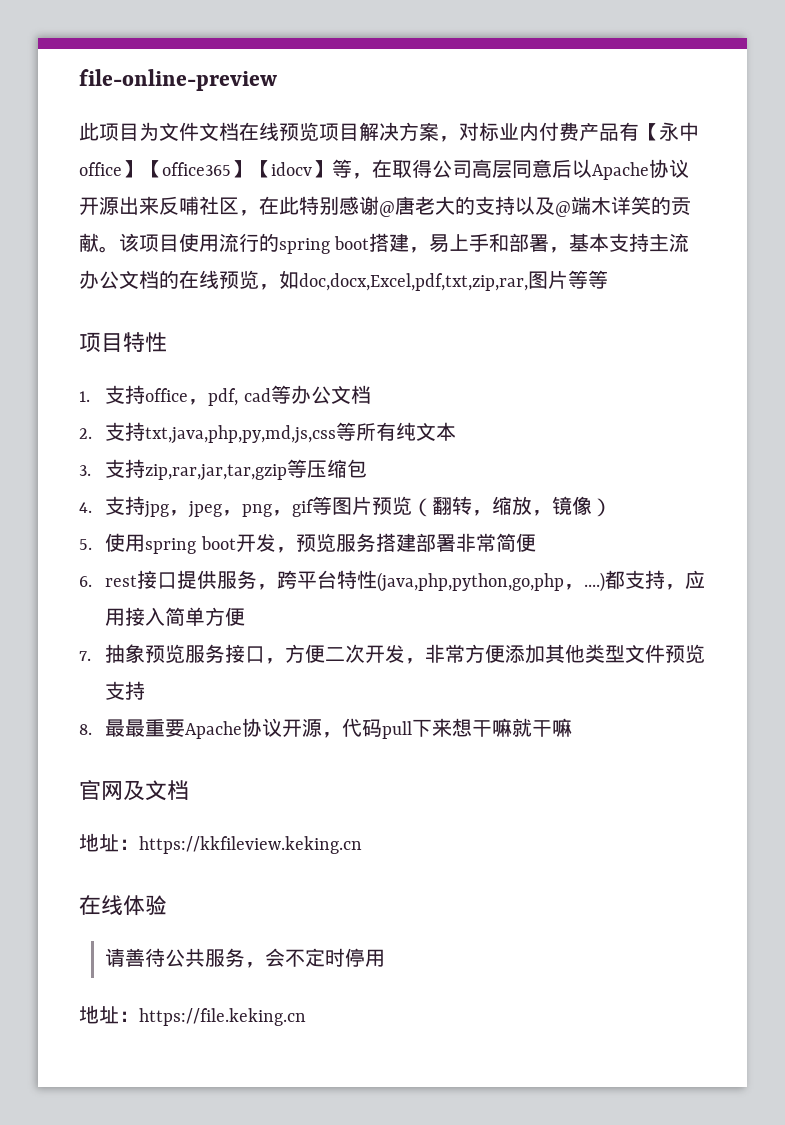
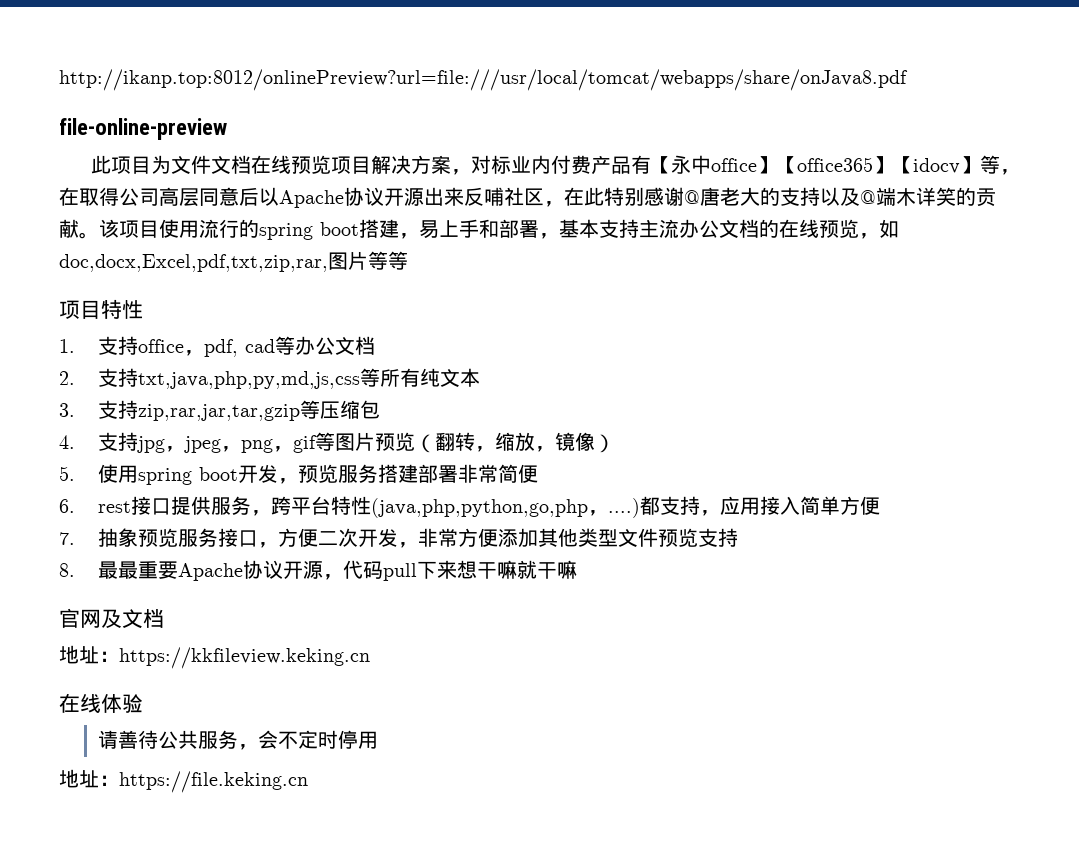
(79, 80) none -> [59,69,908,91] http://ikanp.top:8012/onlinePreview?url=file:///usr/local/tomcat/webapps/share/onJava8.pdf //

